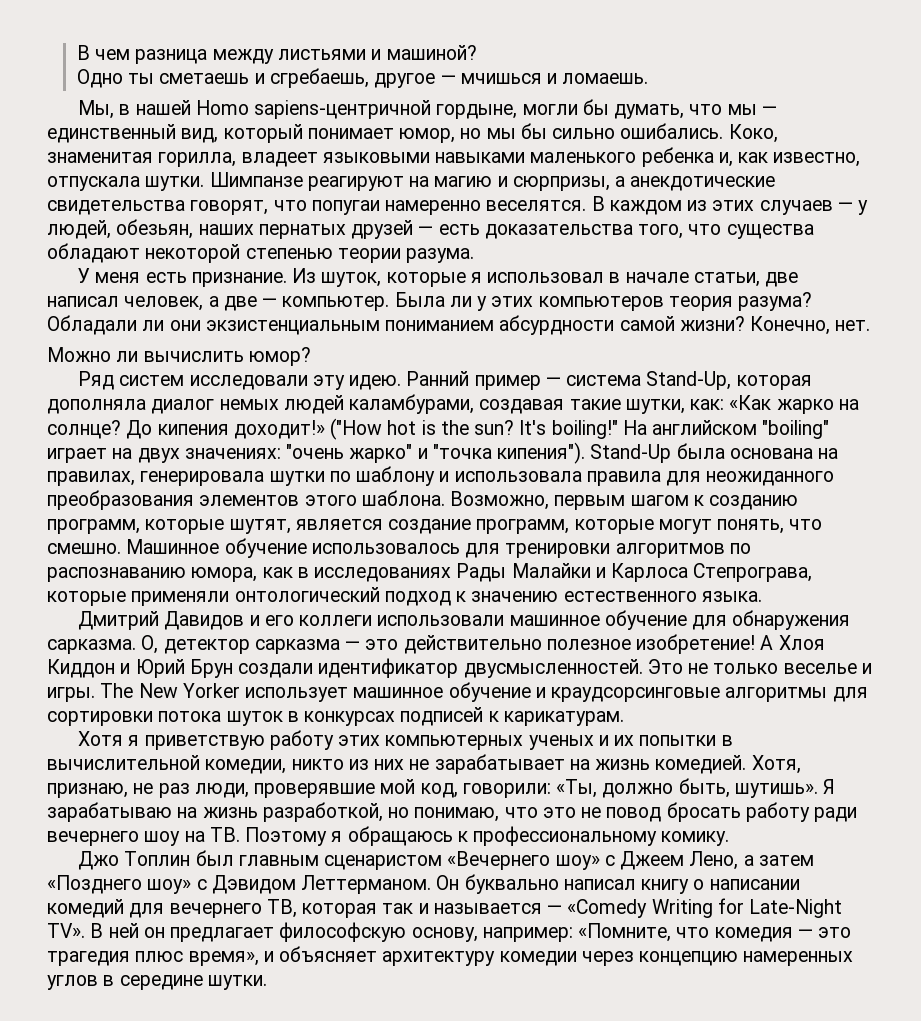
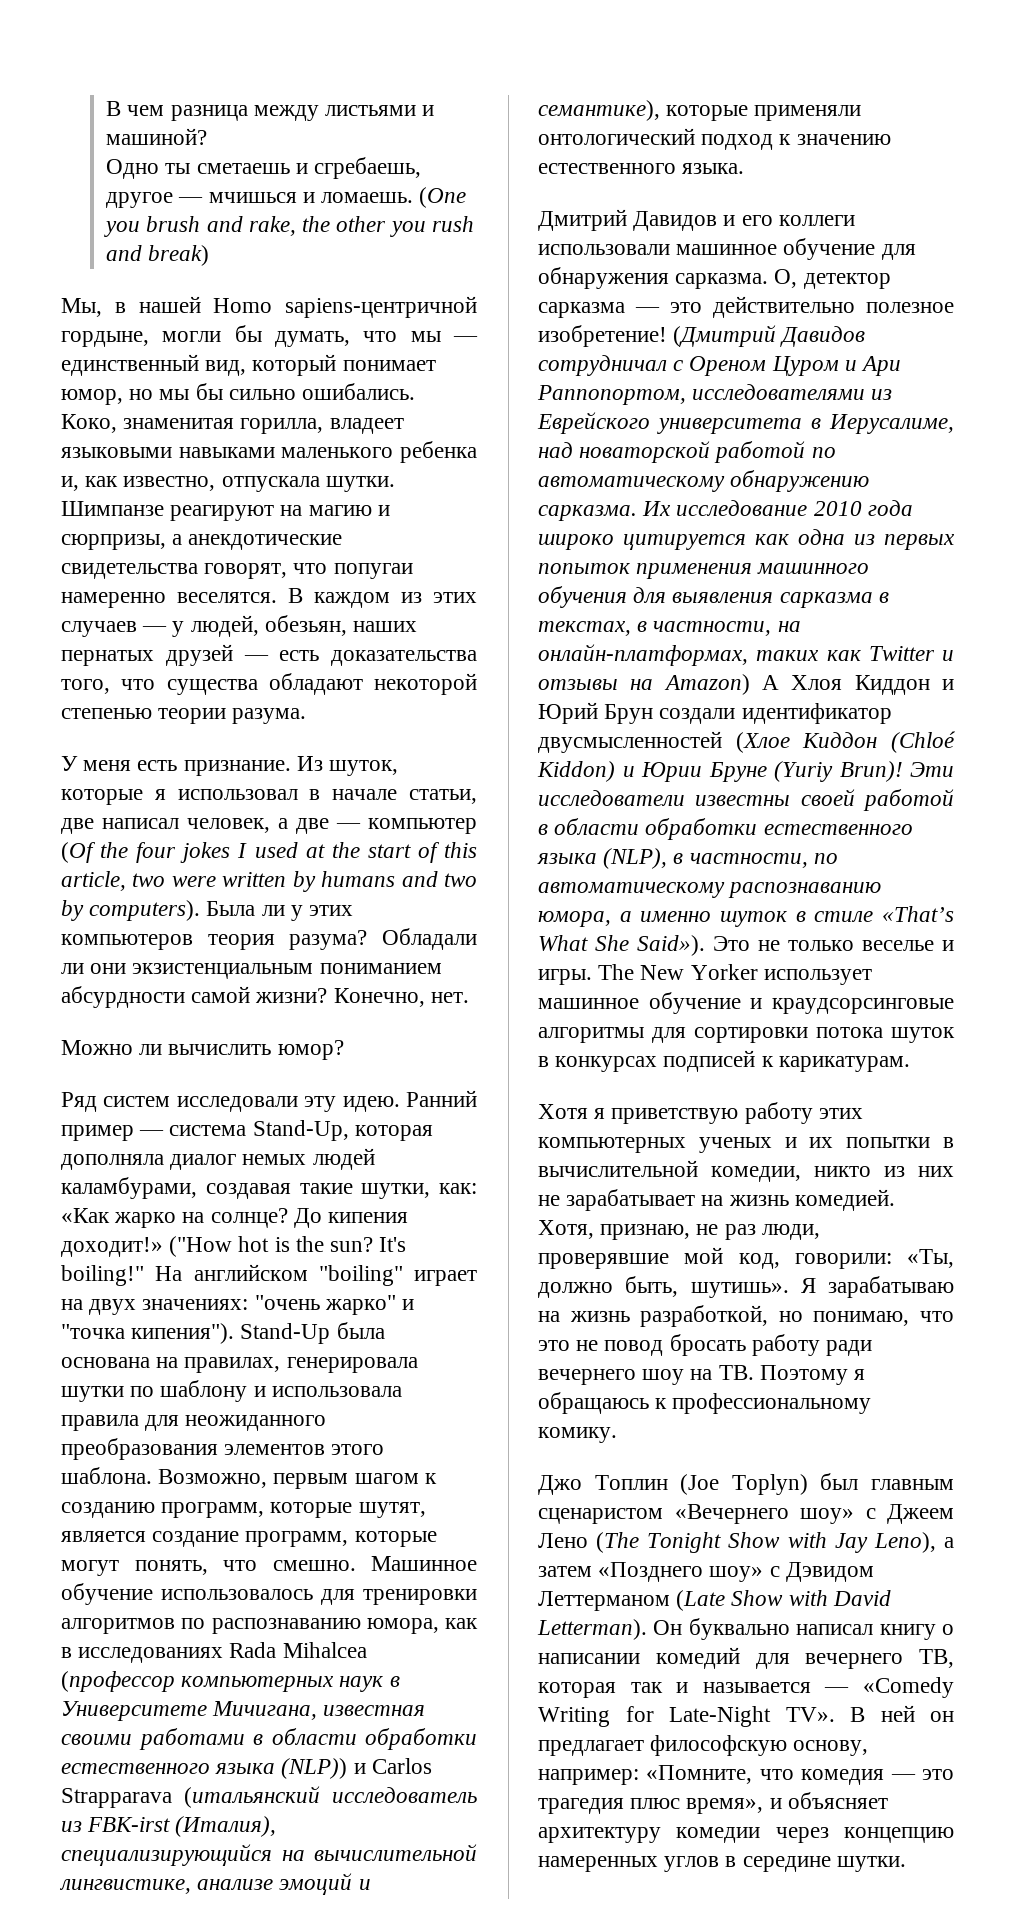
(649, 78) none -> [419,187,467,208] [104,216,474,237] [106,245,210,266] (One you brush and rake, the other you rush and break)
[282,296,390,311] компьютер. -> [368,818,477,834] [61,842,478,863] [61,871,477,892] [61,900,201,921] компьютер (Of the four jokes I used at the start of this article, two were written by humans and two by computers).
[456,563,813,582] Рады Малайки и Карлоса Степрограва, -> [229,1642,367,1658] [61,1671,400,1692] [61,1701,426,1721] [61,1728,477,1750] [61,1758,432,1779] [61,1786,477,1808] [61,1816,277,1837] [61,1844,477,1866] [59,1873,371,1895] [538,100,660,121] Rada Mihalcea (профессор компьютерных наук в Университете Мичигана, известная своими работами в области обработки естественного языка (NLP)) и Carlos Strapparava (итальянский исследователь из FBK-irst (Италия), специализирующийся на вычислительной лингвистике, анализе эмоций и семантике),
(756, 644) none -> [673,325,866,347] [538,355,902,376] [537,384,893,405] [537,412,954,434] [538,441,836,463] [538,470,870,492] [538,500,913,521] [538,529,955,550] [538,563,870,579] [538,586,889,608] [538,621,801,636] [538,644,954,666] [538,674,750,695] (Дмитрий Давидов сотрудничал с Ореном Цуром и Ари Раппопортом, исследователями из Еврейского университета в Иерусалиме, над новаторской работой по автоматическому обнаружению сарказма. Их исследование 2010 года широко цитируется как одна из первых попыток применения машинного обучения для выявления сарказма в текстах, в частности, на онлайн-платформах, таких как Twitter и отзывы на Amazon)
[463,659,643,678] двусмысленностей. -> [538,731,956,753] [537,761,954,782] [538,789,954,811] [538,818,913,840] [537,848,838,869] [538,882,882,898] [538,906,954,927] [538,935,705,956] двусмысленностей (Хлое Киддон (Chloé Kiddon) и Юрии Бруне (Yuriy Brun)! Эти исследователи известны своей работой в области обработки естественного языка (NLP), в частности, по автоматическому распознаванию юмора, а именно шуток в стиле «That’s What She Said»).
(191, 858) none -> [680,1474,808,1495] (Joe Toplyn)
[689,851,739,870] Лено, -> [538,1532,936,1553] Лено (The Tonight Show with Jay Leno),
[301,875,432,894] Леттерманом. -> [538,1590,891,1611] [537,1619,647,1640] Леттерманом (Late Show with David Letterman).

